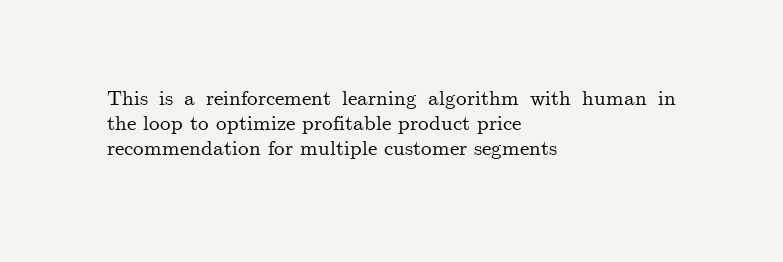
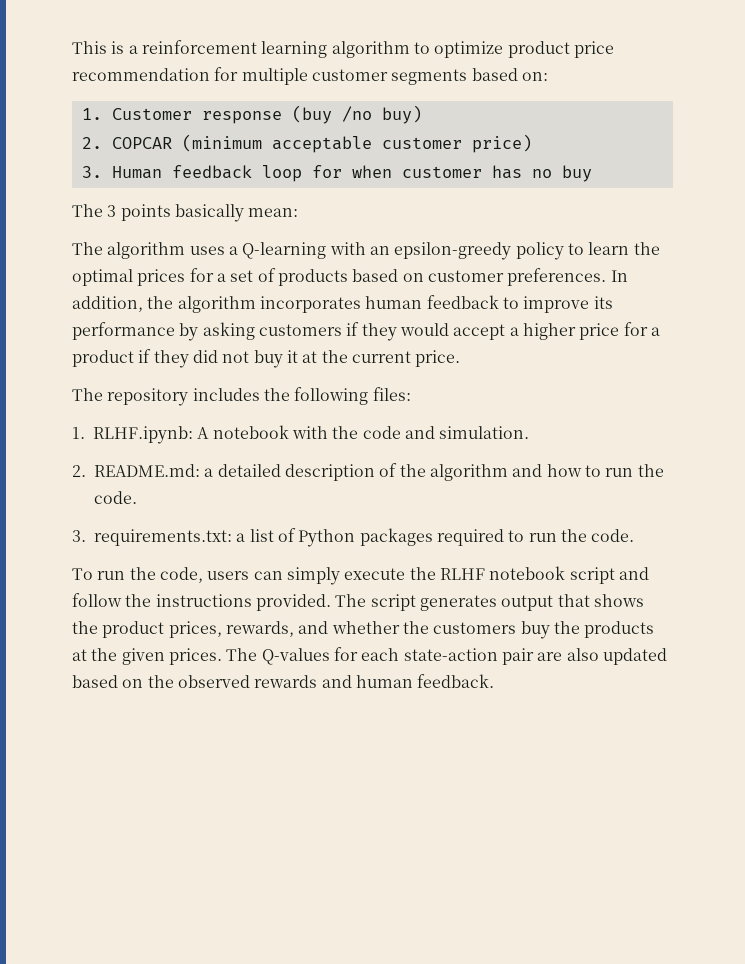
[530,91,676,107] [107,116,183,134] with human in the loop -> (410, 49) none
[302,116,391,134] profitable -> (504, 49) none
(557, 150) none -> [471,68,548,81] [81,105,422,124] [81,134,532,153] [81,165,592,182] [72,204,299,222] [72,242,660,260] [72,268,628,286] [72,295,613,313] [72,322,660,341] [72,349,461,368] [72,387,411,406] [72,425,530,444] [72,463,664,481] [94,491,137,504] [72,528,635,547] [72,566,649,585] [72,593,644,611] [72,621,655,639] [72,647,667,665] [72,674,495,688] based on: // 1. Customer response (buy /no buy) // 2. COPCAR (minimum acceptable customer price) // 3. Human feedback loop for when customer has no buy // The 3 points basically mean: // The algorithm uses a Q-learning with an epsilon-greedy policy to learn the optimal prices for a set of products based on customer preferences. In addition, the algorithm incorporates human feedback to improve its performance by asking customers if they would accept a higher price for a product if they did not buy it at the current price. // The repository includes the following files: // 1. RLHF.ipynb: A notebook with the code and simulation. // 2. README.md: a detailed description of the algorithm and how to run the code. // 3. requirements.txt: a list of Python packages required to run the code. // To run the code, users can simply execute the RLHF notebook script and follow the instructions provided. The script generates output that shows the product prices, rewards, and whether the customers buy the products at the given prices. The Q-values for each state-action pair are also updated based on the observed rewards and human feedback.

